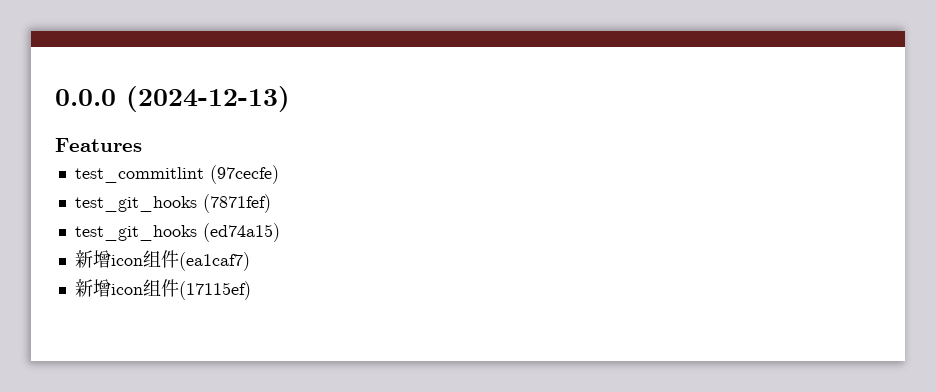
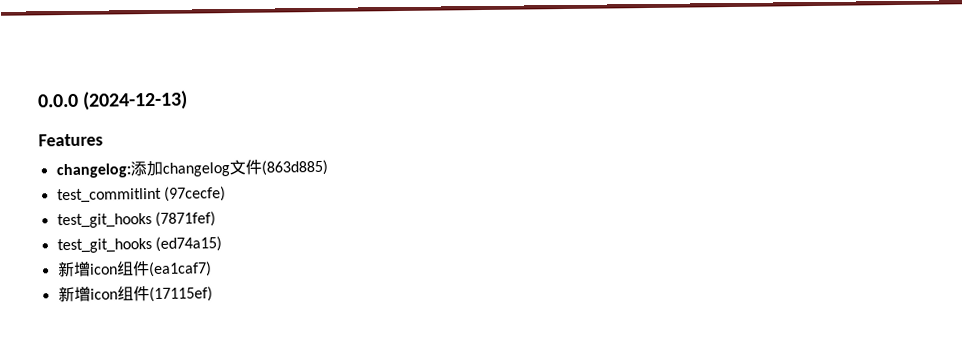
(142, 145) none -> [55,159,328,179] // changelog:添加changelog文件(863d885)

